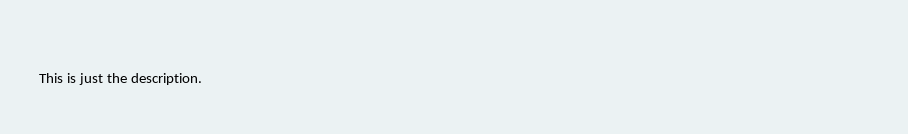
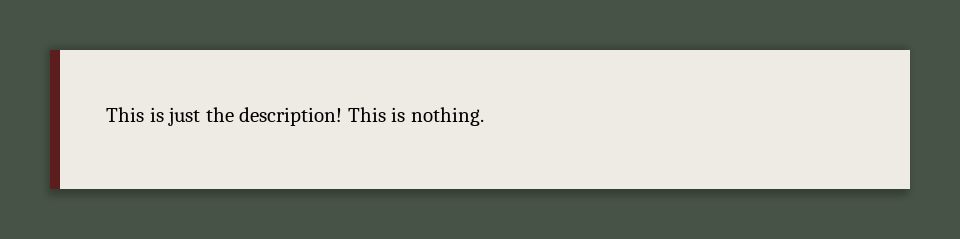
[130,73,202,85] description. -> [239,107,484,126] description! This is nothing.

